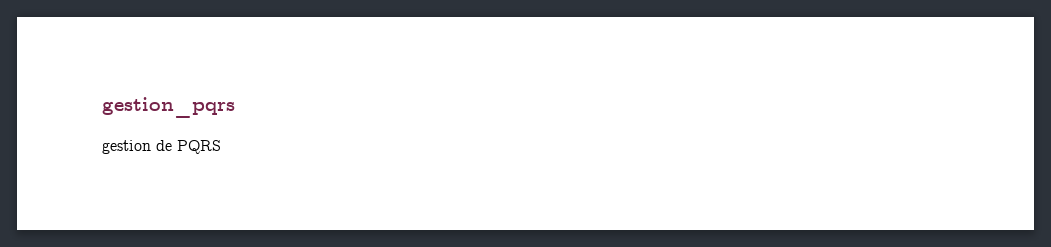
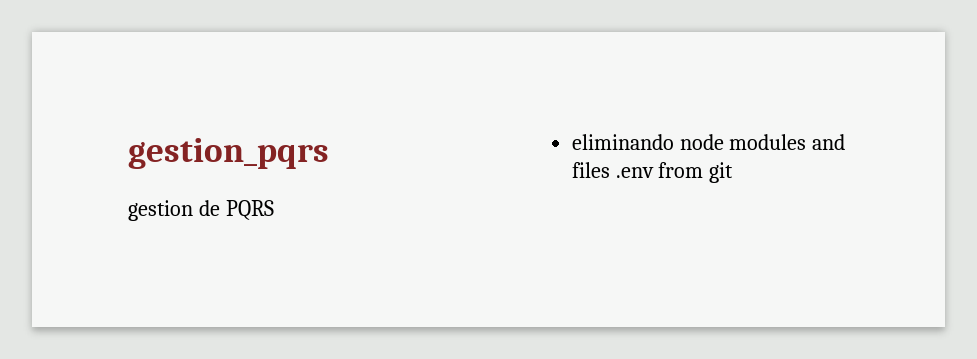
(221, 147) none -> [571,134,846,150] [571,162,734,183] // eliminando node modules and files .env from git

